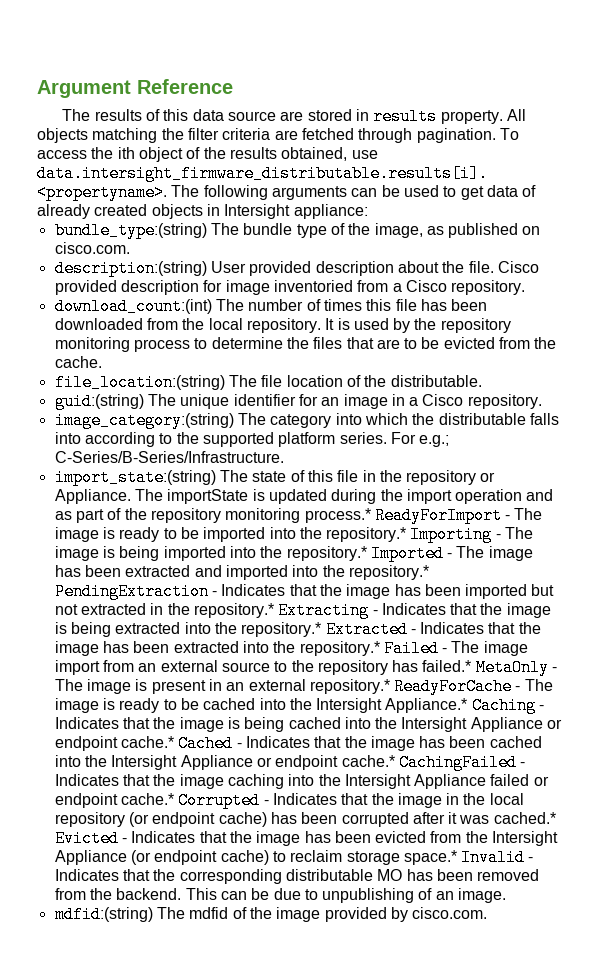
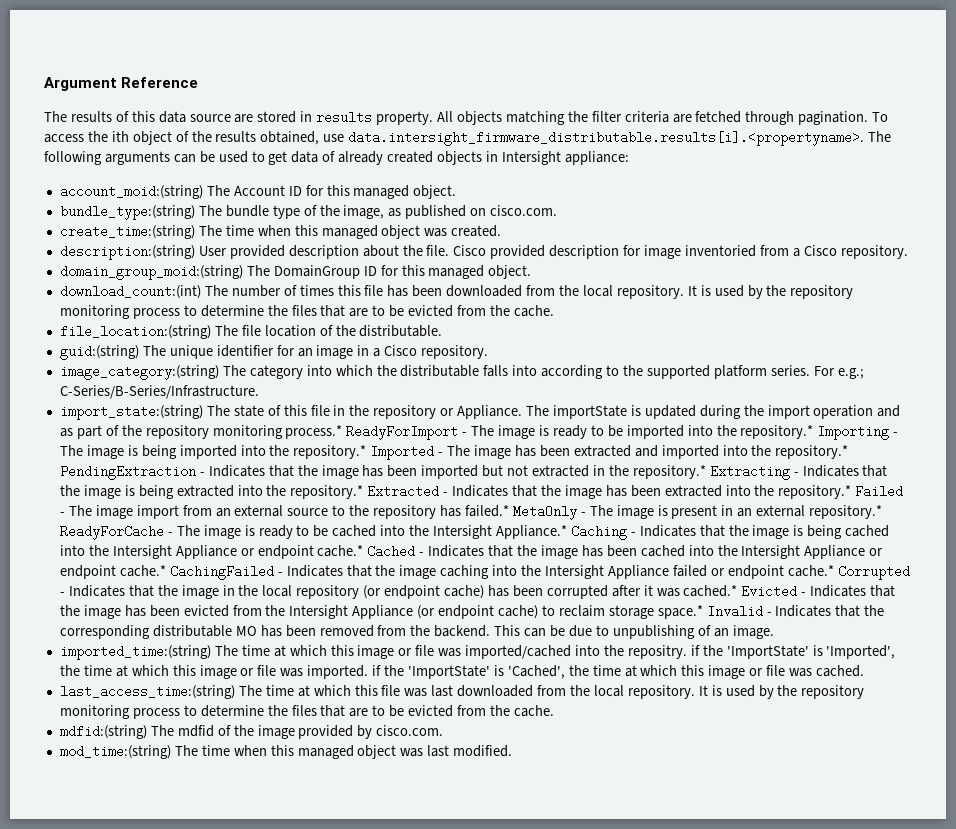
(368, 211) none -> [59,185,457,199] // account_moid:(string) The Account ID for this managed object.
(130, 248) none -> [59,225,502,239] // create_time:(string) The time when this managed object was created.
(526, 287) none -> [59,265,532,280] // domain_group_moid:(string) The DomainGroup ID for this managed object.
(507, 895) none -> [59,645,896,660] [59,665,864,679] [59,685,865,699] [59,705,554,719] // imported_time:(string) The time at which this image or file was imported/cached into the repositry. if the 'ImportState' is 'Imported', the time at which this image or file was imported. if the 'ImportState' is 'Cached', the time at which this image or file was cached. // last_access_time:(string) The time at which this file was last downloaded from the local repository. It is used by the repository monitoring process to determine the files that are to be evicted from the cache.
(488, 913) none -> [59,745,513,759] // mod_time:(string) The time when this managed object was last modified.

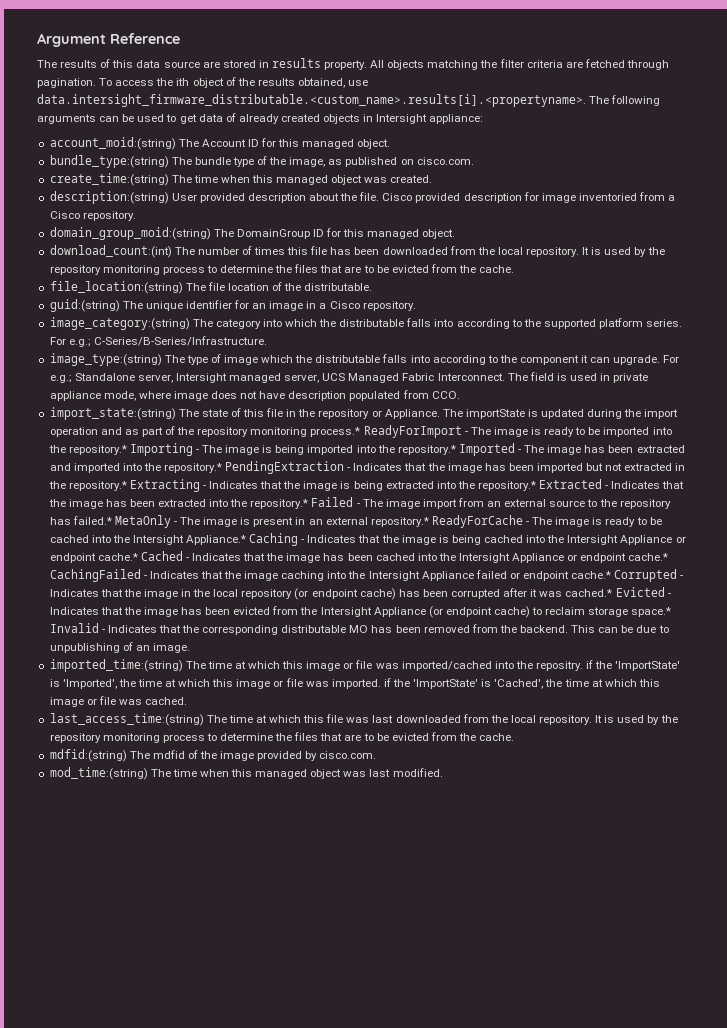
[348,131,865,146] data.intersight_firmware_distributable.results[i].<propertyname>. -> [37,94,586,107] data.intersight_firmware_distributable.<custom_name>.results[i].<propertyname>.
(259, 392) none -> [49,353,680,366] [49,372,649,383] [49,390,460,401] // image_type:(string) The type of image which the distributable falls into according to the component it can upgrade. For e.g.; Standalone server, Intersight managed server, UCS Managed Fabric Interconnect. The field is used in private appliance mode, where image does not have description populated from CCO.

